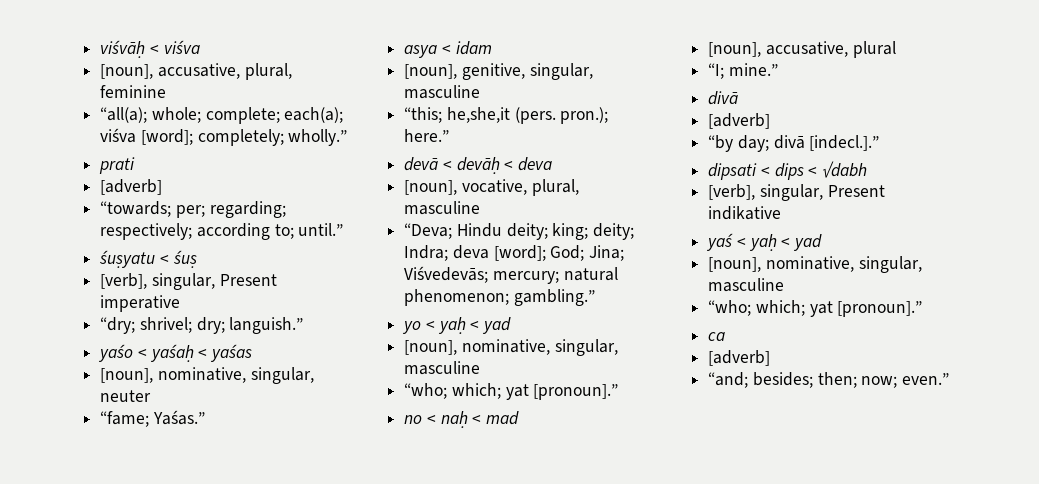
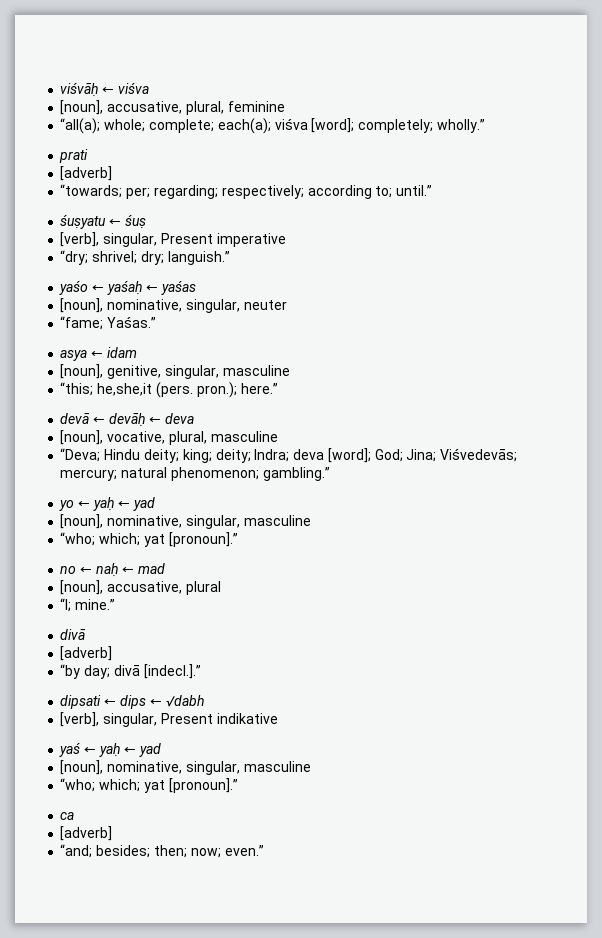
[149,44,159,54] < -> [102,87,115,94] ←
[159,254,169,264] < -> [109,219,122,226] ←
[137,344,208,362] < yaśaḥ < -> [92,280,158,295] ← yaśaḥ ←
[441,44,451,54] < -> [91,351,104,358] ←
[442,157,514,174] < devāḥ < -> [93,413,161,427] ← devāḥ ←
[425,317,480,334] < yaḥ < -> [78,497,130,511] ← yaḥ ←
[426,411,482,428] < naḥ < -> [80,563,134,577] ← naḥ ←
[760,163,818,180] < dips < -> [104,695,162,709] ← dips ←
[736,234,791,251] < yaḥ < -> [84,743,136,757] ← yaḥ ←

